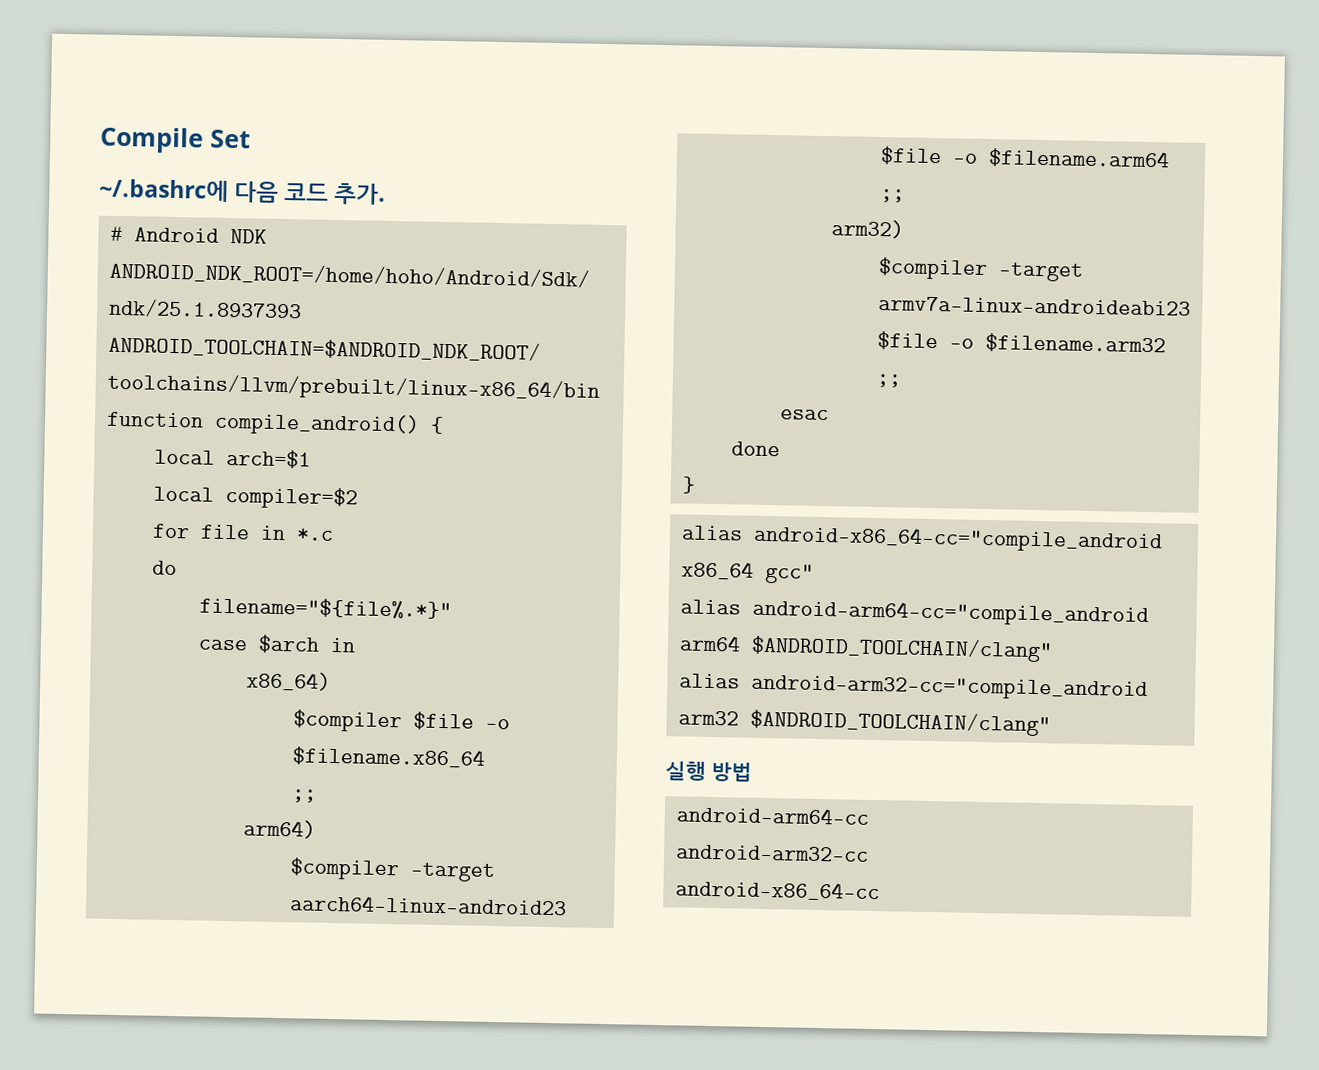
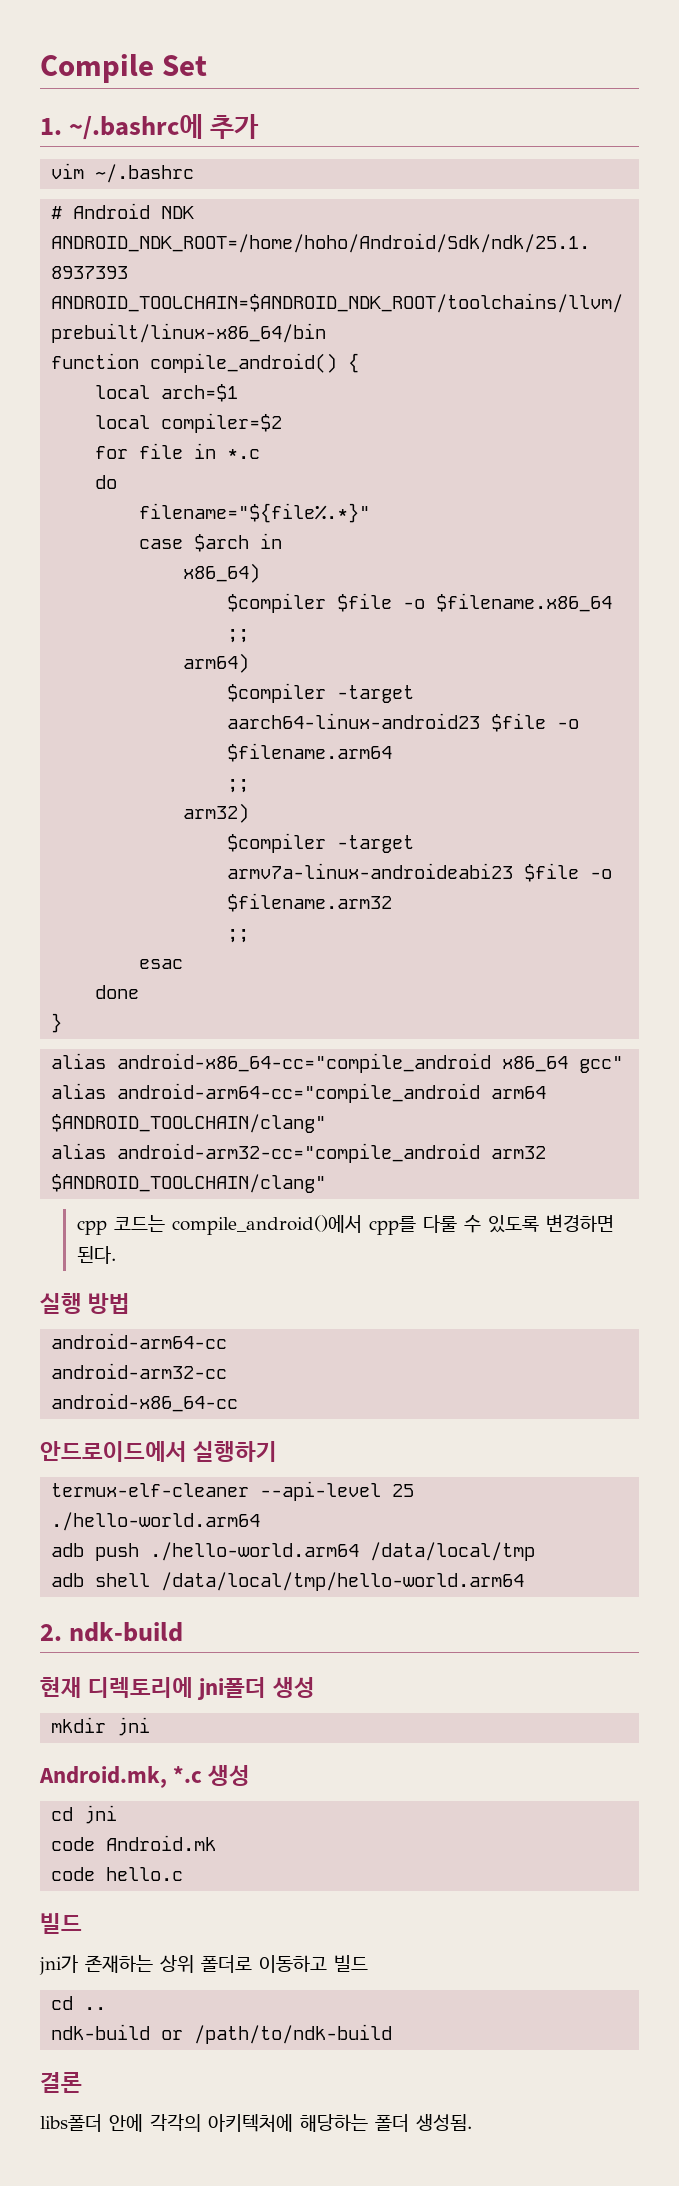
[99,178,387,205] ~/.bashrc에 다음 코드 추가. -> [40,114,260,140] [51,163,195,183] 1. ~/.bashrc에 추가 // vim ~/.bashrc
(1051, 723) none -> [76,1214,614,1235] [76,1246,116,1264] // cpp 코드는 compile_android()에서 cpp를 다룰 수 있도록 변경하면 된다.
(880, 890) none -> [40,1441,278,1462] [51,1481,415,1501] [51,1512,261,1531] [51,1542,536,1561] [51,1572,525,1591] [40,1622,184,1642] [40,1677,315,1700] [51,1717,151,1736] [39,1765,251,1788] [51,1805,118,1824] [51,1835,217,1851] [51,1867,184,1881] [40,1913,82,1934] [39,1955,368,1975] [51,1996,107,2010] [51,2024,393,2044] [40,2072,82,2093] [40,2114,472,2132] // 안드로이드에서 실행하기 // termux-elf-cleaner --api-level 25 ./hello-world.arm64 // adb push ./hello-world.arm64 /data/local/tmp // adb shell /data/local/tmp/hello-world.arm64 // 2. ndk-build // 현재 디렉토리에 jni폴더 생성 // mkdir jni // Android.mk, *.c 생성 // cd jni // code Android.mk // code hello.c // 빌드 // jni가 존재하는 상위 폴더로 이동하고 빌드 // cd .. // ndk-build or /path/to/ndk-build // 결론 // libs폴더 안에 각각의 아키텍처에 해당하는 폴더 생성됨.

